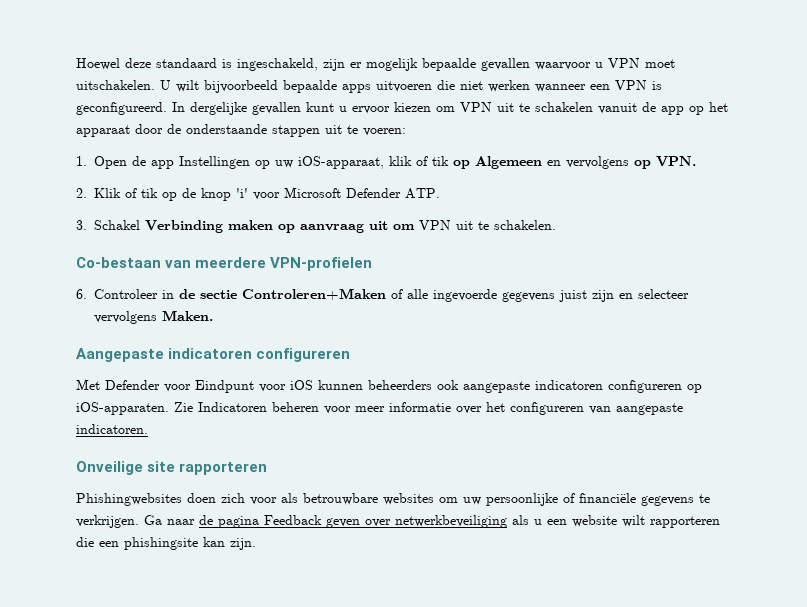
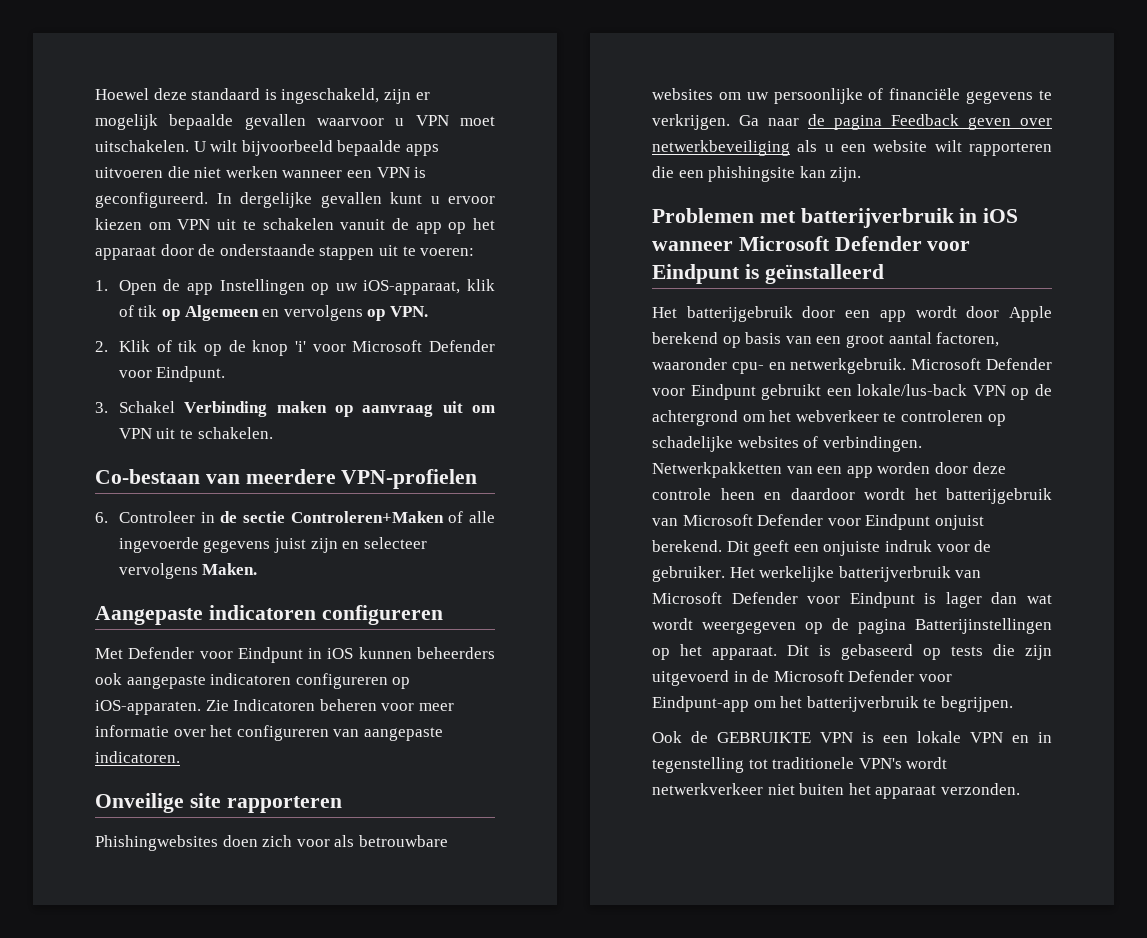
[405,188,440,199] ATP. -> [118,366,226,382] voor Eindpunt.
[259,384,286,392] voor -> [308,648,323,659] in
(256, 544) none -> [652,208,1019,228] [652,236,971,251] [652,264,884,284] [652,306,1052,322] [652,332,1000,348] [652,358,1052,374] [652,384,1052,400] [652,410,1006,426] [652,436,922,452] [652,462,1006,478] [652,488,1052,504] [652,514,984,530] [652,540,992,556] [652,566,982,582] [652,592,1052,608] [652,618,1052,634] [652,644,1052,660] [652,670,952,686] [652,696,1013,712] [652,731,1052,743] [652,757,948,773] [652,783,1020,799] // Problemen met batterijverbruik in iOS wanneer Microsoft Defender voor Eindpunt is geïnstalleerd // Het batterijgebruik door een app wordt door Apple berekend op basis van een groot aantal factoren, waaronder cpu- en netwerkgebruik. Microsoft Defender voor Eindpunt gebruikt een lokale/lus-back VPN op de achtergrond om het webverkeer te controleren op schadelijke websites of verbindingen. Netwerkpakketten van een app worden door deze controle heen en daardoor wordt het batterijgebruik van Microsoft Defender voor Eindpunt onjuist berekend. Dit geeft een onjuiste indruk voor de gebruiker. Het werkelijke batterijverbruik van Microsoft Defender voor Eindpunt is lager dan wat wordt weergegeven op de pagina Batterijinstellingen op het apparaat. Dit is gebaseerd op tests die zijn uitgevoerd in de Microsoft Defender voor Eindpunt-app om het batterijverbruik te begrijpen. // Ook de GEBRUIKTE VPN is een lokale VPN en in tegenstelling tot traditionele VPN's wordt netwerkverkeer niet buiten het apparaat verzonden.

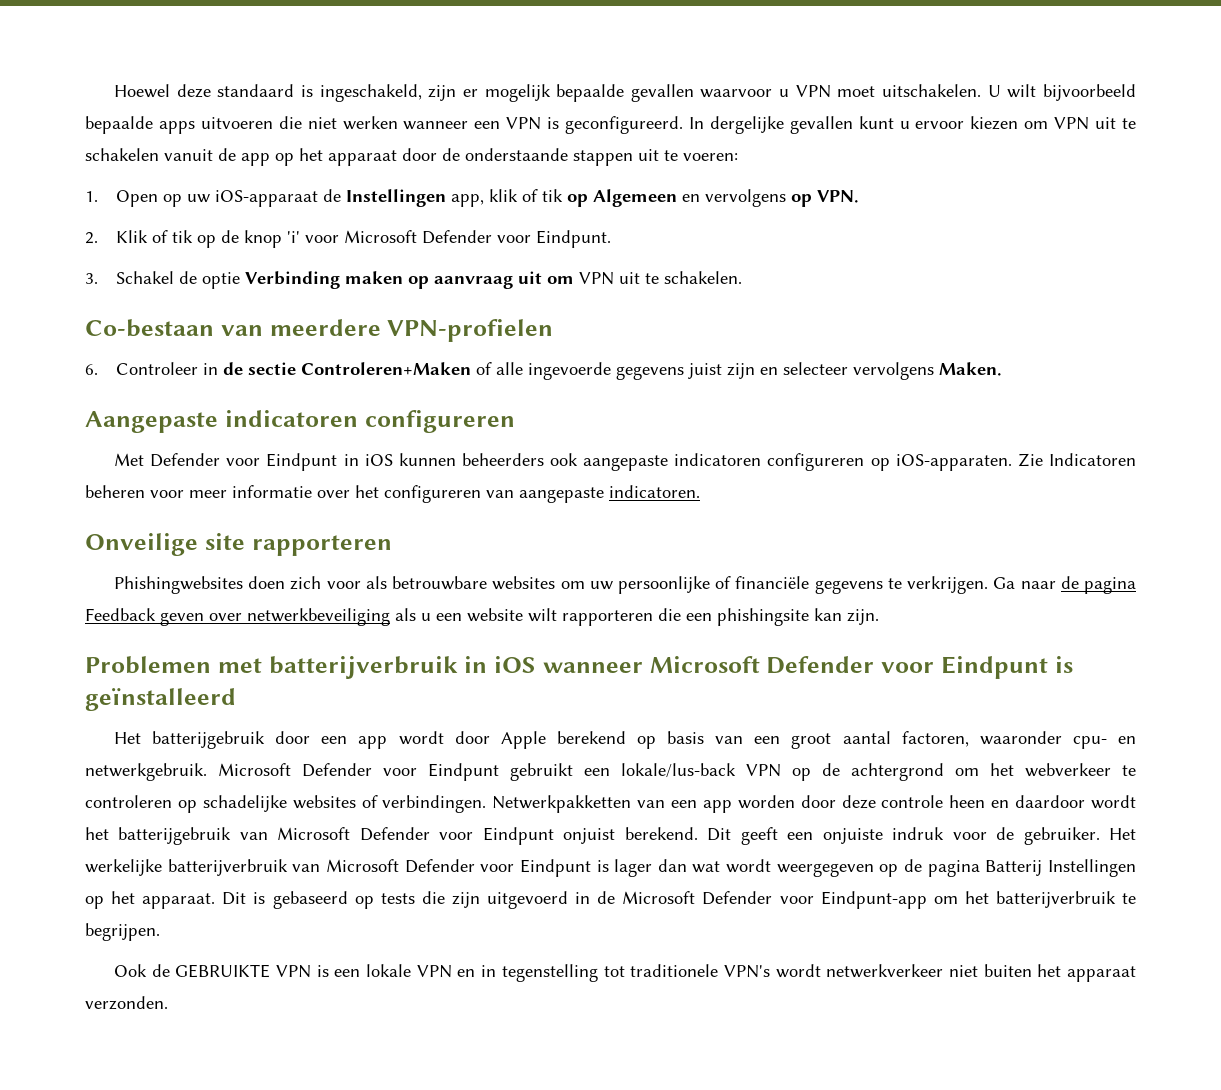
[163,279,461,295] de app Instellingen op uw iOS-apparaat, -> [163,189,485,207] op uw iOS-apparaat de Instellingen app,
(175, 407) none -> [179,271,241,289] de optie
[915,618,1052,634] Batterijinstellingen -> [985,859,1136,877] Batterij Instellingen

